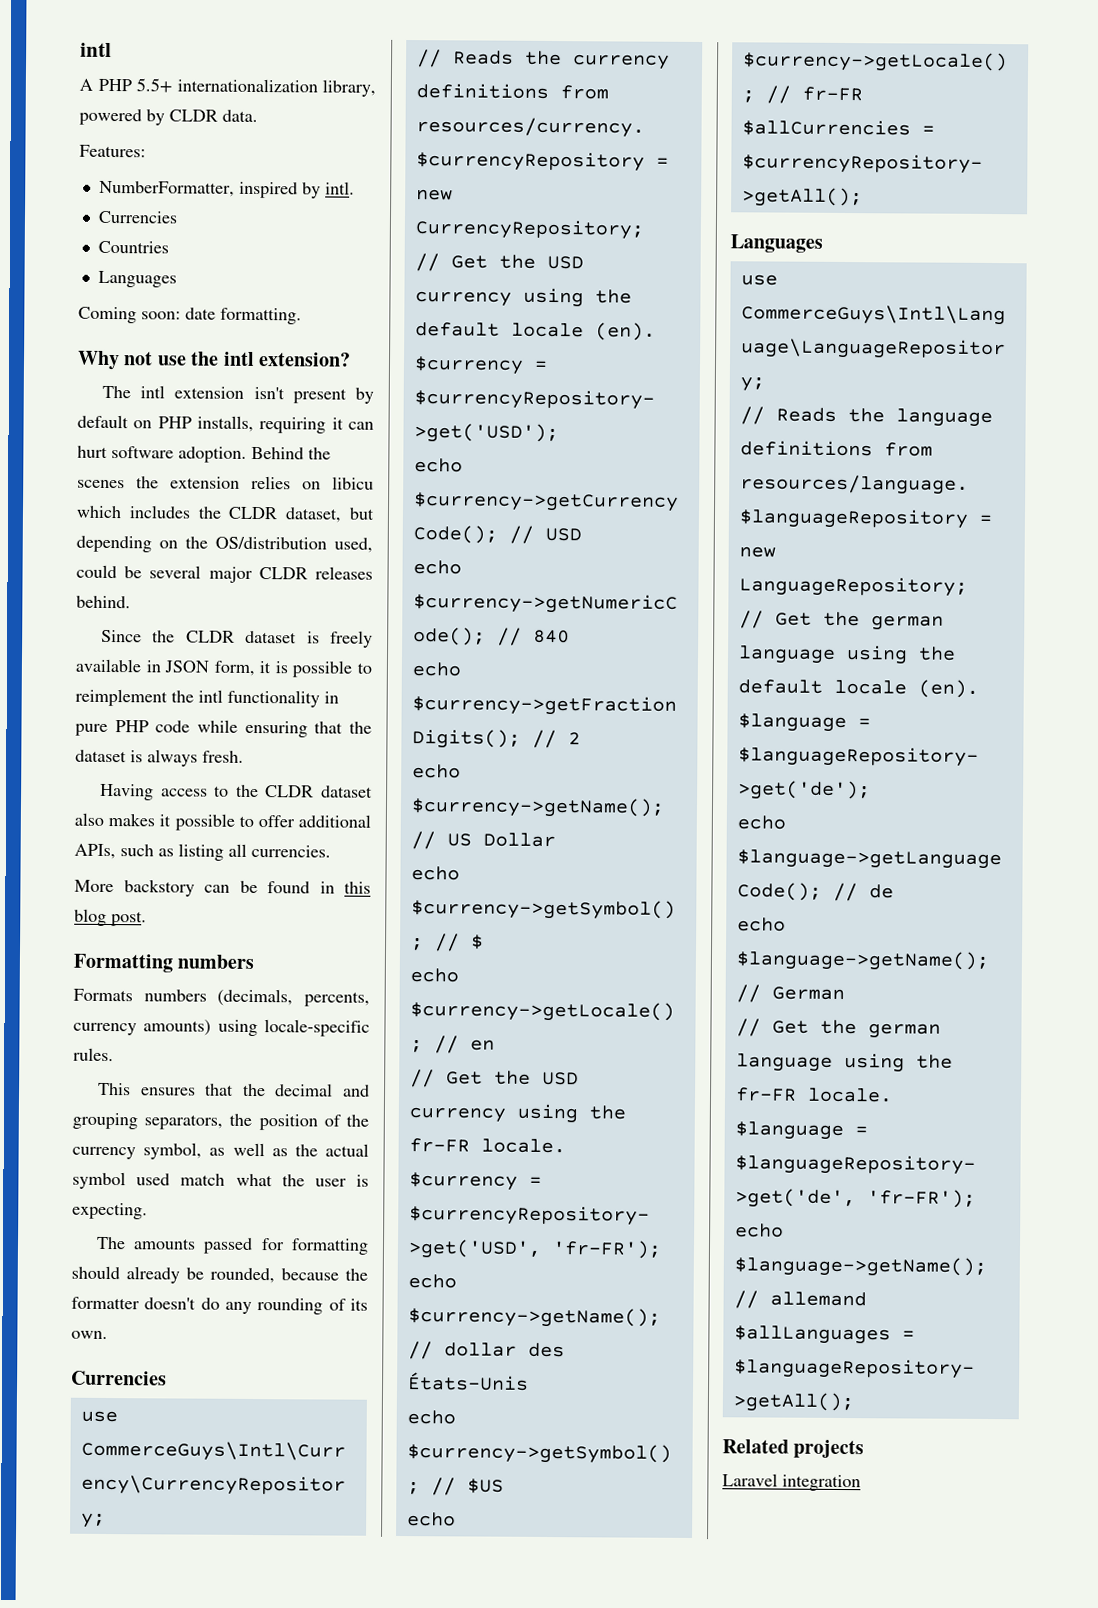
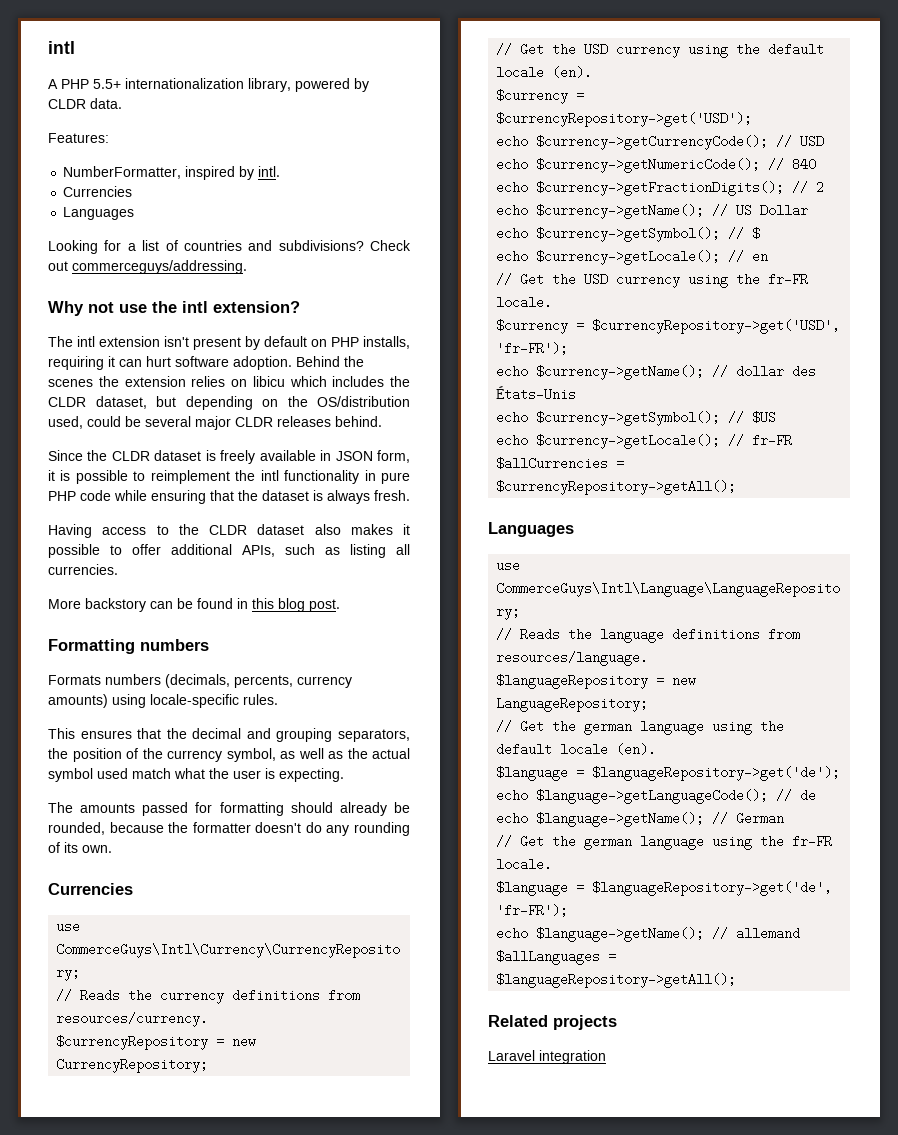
[97,240,169,254] [97,270,177,288] [78,306,302,325] // Countries // Languages // Coming soon: date formatting. -> [63,207,135,220] [48,240,411,254] [48,260,247,274] // Languages // Looking for a list of countries and subdivisions? Check out commerceguys/addressing.

